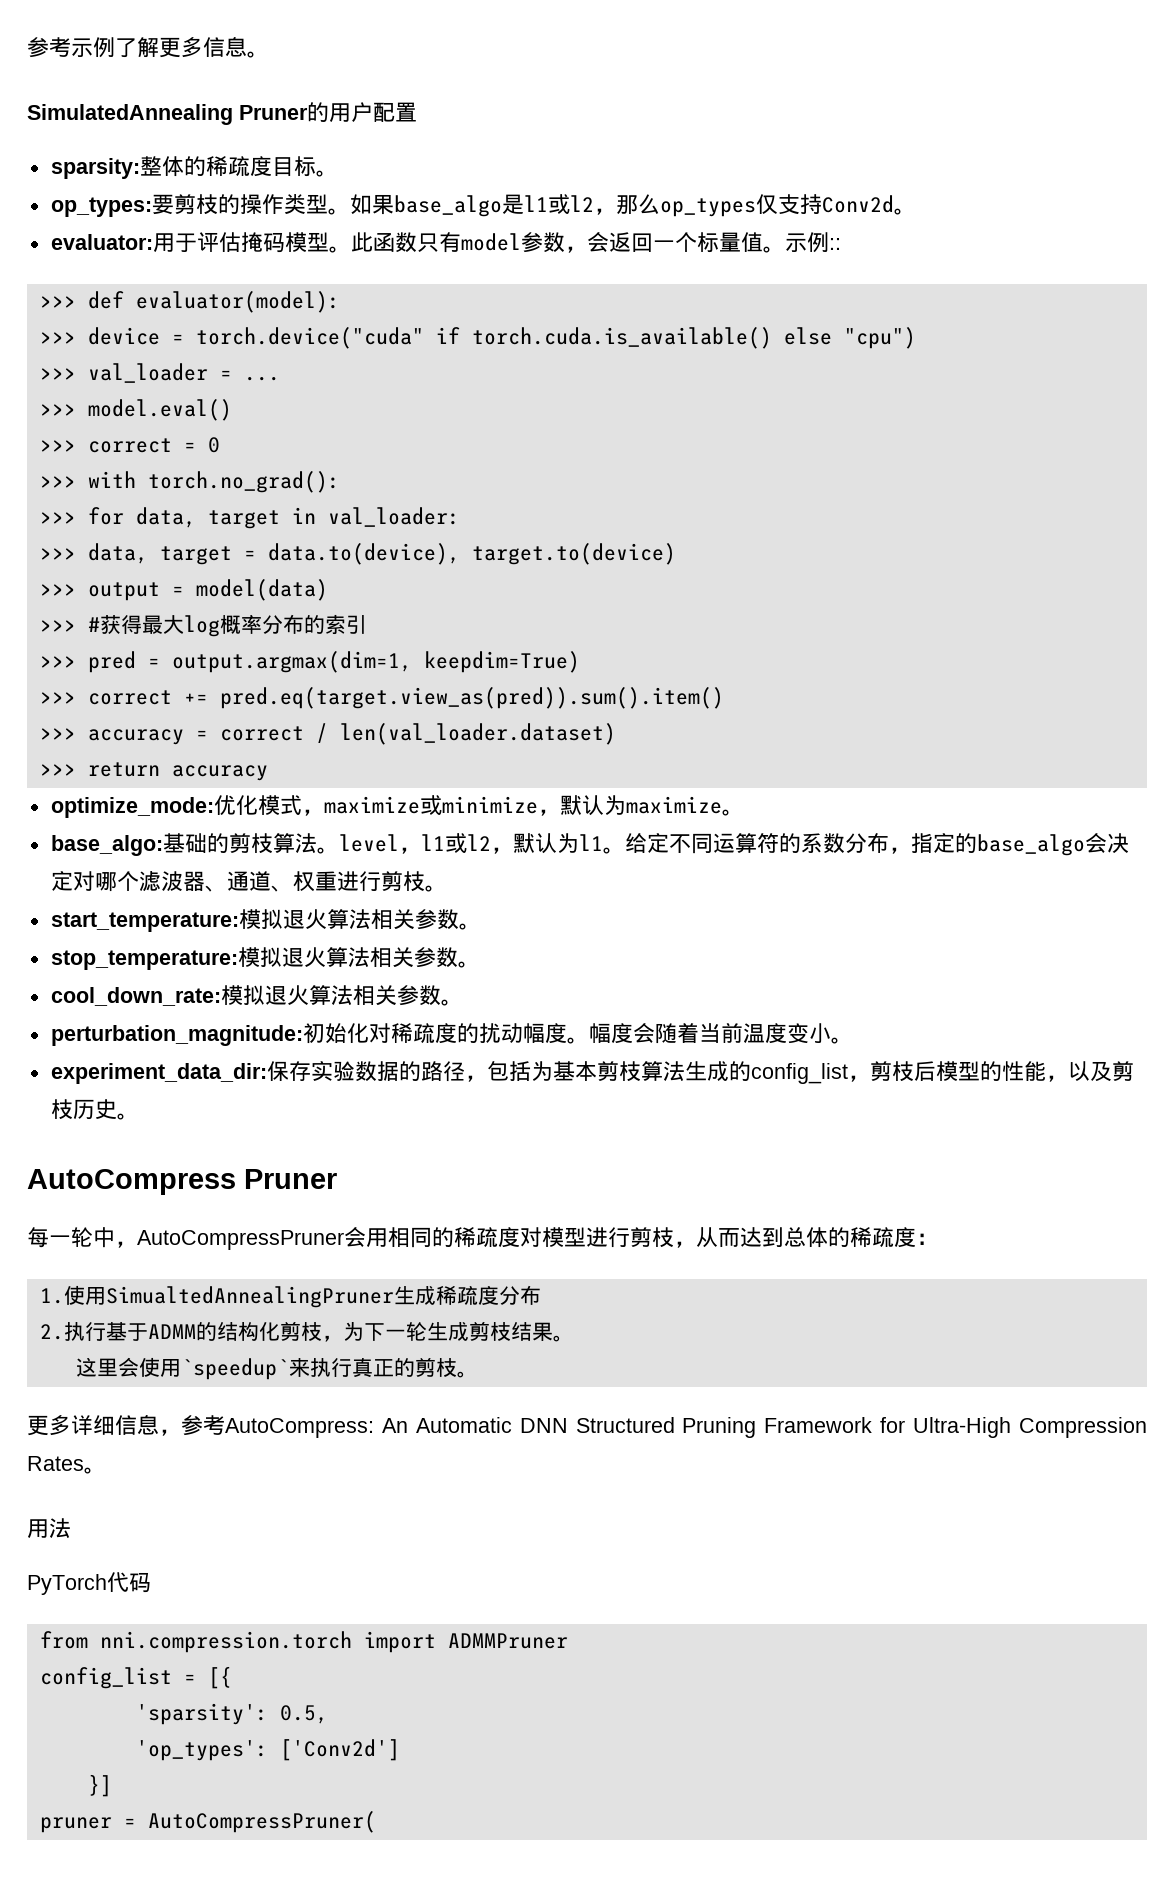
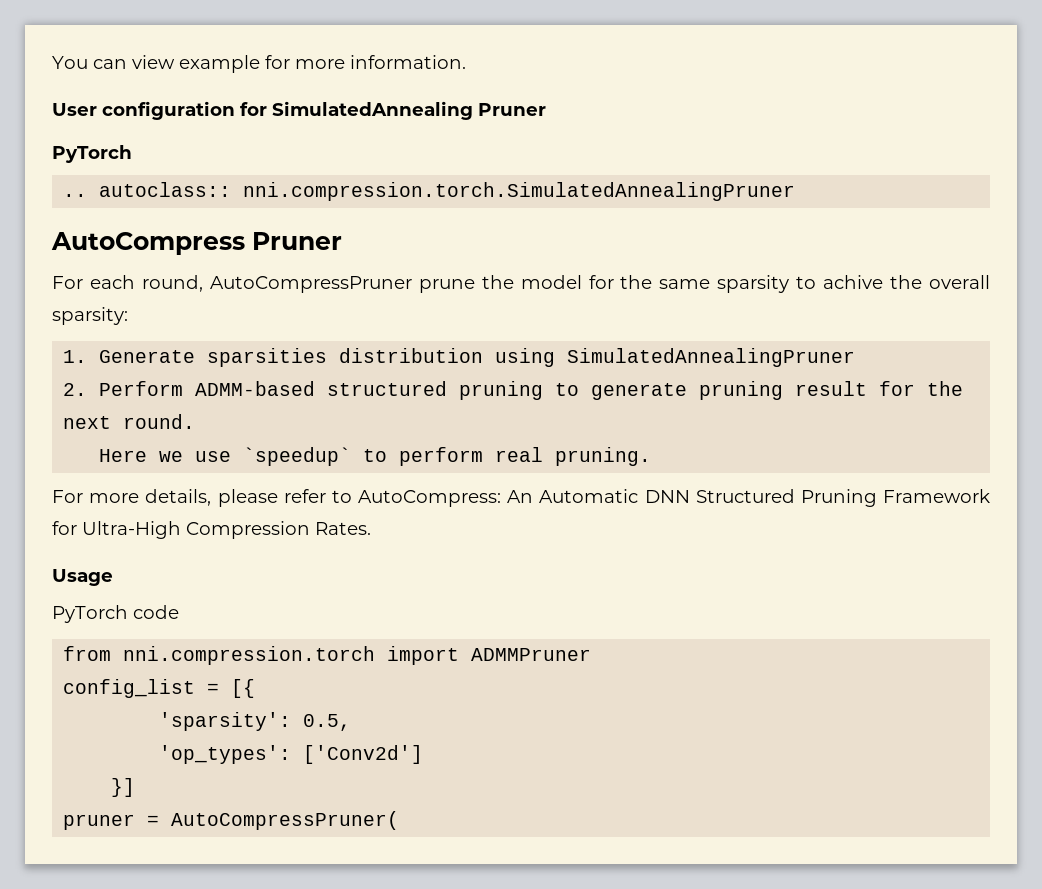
[27,36,269,58] [27,102,417,125] [50,156,338,179] [50,194,916,217] [50,232,841,253] [39,291,340,313] [39,327,916,349] [39,363,280,383] [39,399,232,421] [39,437,220,453] [39,471,340,493] [39,507,460,529] [39,543,676,565] [39,579,328,601] [39,614,367,637] [39,651,580,673] [39,687,724,709] [39,723,616,745] [39,762,268,781] [50,795,744,818] [50,833,1129,856] [50,871,447,892] [50,909,481,932] [50,947,480,970] [50,985,463,1006] [50,1022,853,1046] [50,1061,1134,1084] [50,1099,139,1120] [27,1169,337,1195] [27,1227,938,1250] [39,1285,541,1308] [39,1321,574,1342] [75,1357,478,1380] [27,1414,225,1436] 参考示例了解更多信息。 // SimulatedAnnealing Pruner的用户配置 // sparsity:整体的稀疏度目标。 // op_types:要剪枝的操作类型。如果base_algo是l1或l2，那么op_types仅支持Conv2d。 // evaluator:用于评估掩码模型。此函数只有model参数，会返回一个标量值。示例:: // >>> def evaluator(model): // >>> device = torch.device("cuda" if torch.cuda.is_available() else "cpu") // >>> val_loader = ... // >>> model.eval() // >>> correct = 0 // >>> with torch.no_grad(): // >>> for data, target in val_loader: // >>> data, target = data.to(device), target.to(device) // >>> output = model(data) // >>> #获得最大log概率分布的索引 // >>> pred = output.argmax(dim=1, keepdim=True) // >>> correct += pred.eq(target.view_as(pred)).sum().item() // >>> accuracy = correct / len(val_loader.dataset) // >>> return accuracy // optimize_mode:优化模式，maximize或minimize，默认为maximize。 // base_algo:基础的剪枝算法。level，l1或l2，默认为l1。给定不同运算符的系数分布，指定的base_algo会决定对哪个滤波器、通道、权重进行剪枝。 // start_temperature:模拟退火算法相关参数。 // stop_temperature:模拟退火算法相关参数。 // cool_down_rate:模拟退火算法相关参数。 // perturbation_magnitude:初始化对稀疏度的扰动幅度。幅度会随着当前温度变小。 // experiment_data_dir:保存实验数据的路径，包括为基本剪枝算法生成的config_list，剪枝后模型的性能，以及剪枝历史。 // AutoCompress Pruner // 每一轮中，AutoCompressPruner会用相同的稀疏度对模型进行剪枝，从而达到总体的稀疏度： // 1.使用SimualtedAnnealingPruner生成稀疏度分布 // 2.执行基于ADMM的结构化剪枝，为下一轮生成剪枝结果。 // 这里会使用`speedup`来执行真正的剪枝。 // 更多详细信息，参考 -> [52,55,466,73] [52,101,546,120] [52,145,132,163] [63,182,796,201] [51,232,342,255] [52,275,991,293] [52,307,128,325] [63,348,856,367] [63,381,964,400] [63,414,196,429] [99,447,652,466] [52,489,352,507] You can view example for more information. // User configuration for SimulatedAnnealing Pruner // PyTorch // .. autoclass:: nni.compression.torch.SimulatedAnnealingPruner // AutoCompress Pruner // For each round, AutoCompressPruner prune the model for the same sparsity to achive the overall sparsity: // 1. Generate sparsities distribution using SimulatedAnnealingPruner // 2. Perform ADMM-based structured pruning to generate pruning result for the next round. // Here we use `speedup` to perform real pruning. // For more details, please refer to
[27,1456,106,1474] [27,1518,71,1538] [27,1572,151,1595] Rates。 // 用法 // PyTorch代码 -> [315,522,371,535] [52,569,113,586] [52,605,179,623] Rates. // Usage // PyTorch code

